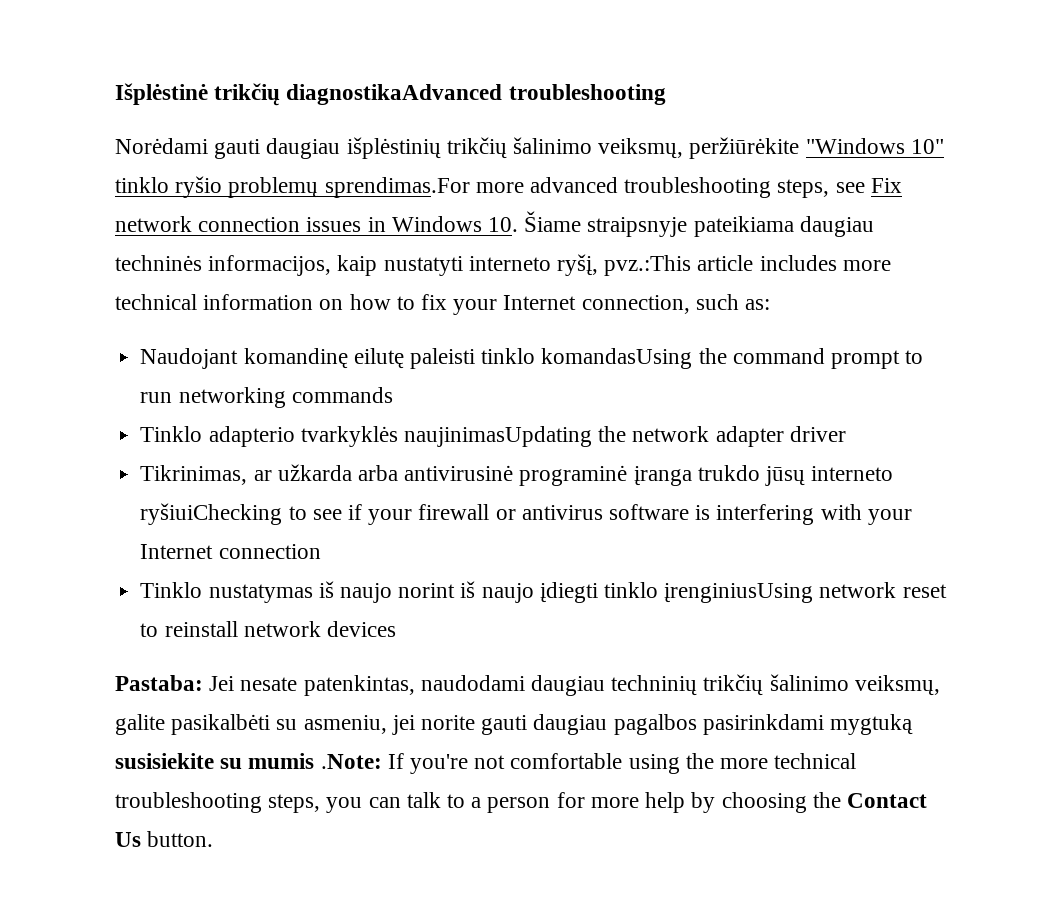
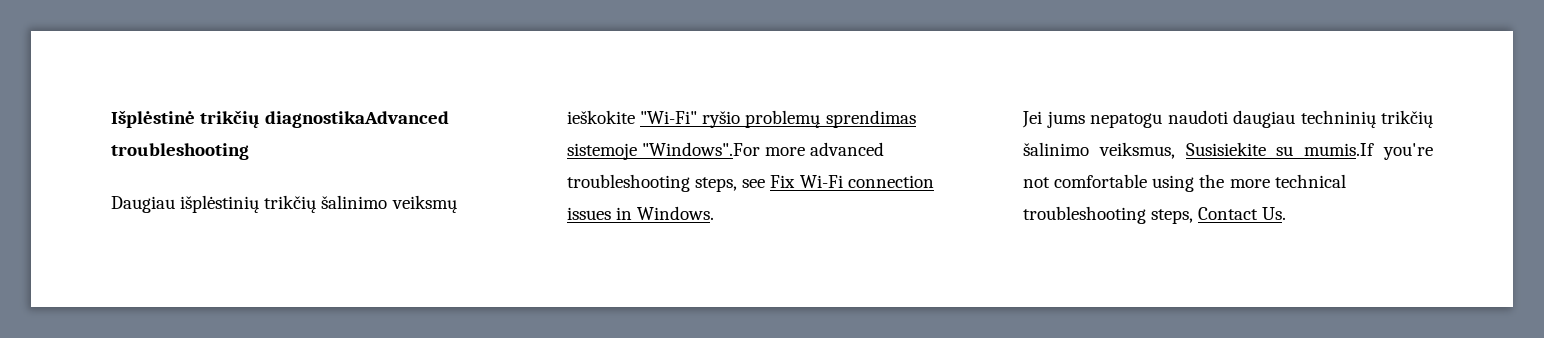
[115,137,944,159] [115,176,470,198] Norėdami gauti daugiau išplėstinių trikčių šalinimo veiksmų, peržiūrėkite "Windows 10" tinklo ryšio problemų sprendimas.For -> [111,195,457,213] [567,110,916,128] [567,142,761,160] Daugiau išplėstinių trikčių šalinimo veiksmų ieškokite "Wi-Fi" ryšio problemų sprendimas sistemoje "Windows".For
[115,216,192,232] network -> [799,175,843,188] Wi-Fi
[391,211,874,237] [115,254,891,276] [115,294,771,315] [140,348,924,369] [140,387,393,408] [140,426,846,447] [140,464,894,486] [140,503,912,525] [140,544,321,559] [140,581,947,603] [140,621,396,637] [115,674,940,696] [115,714,914,735] [115,753,404,769] Windows 10. Šiame straipsnyje pateikiama daugiau techninės informacijos, kaip nustatyti interneto ryšį, pvz.:This article includes more technical information on how to fix your Internet connection, such as: // Naudojant komandinę eilutę paleisti tinklo komandasUsing the command prompt to run networking commands // Tinklo adapterio tvarkyklės naujinimasUpdating the network adapter driver // Tikrinimas, ar užkarda arba antivirusinė programinė įranga trukdo jūsų interneto ryšiuiChecking to see if your firewall or antivirus software is interfering with your Internet connection // Tinklo nustatymas iš naujo norint iš naujo įdiegti tinklo įrenginiusUsing network reset to reinstall network devices // Pastaba: Jei nesate patenkintas, naudodami daugiau techninių trikčių šalinimo veiksmų, galite pasikalbėti su asmeniu, jei norite gauti daugiau pagalbos pasirinkdami mygtuką susisiekite su mumis .Note: If -> [637,206,715,220] [1022,110,1433,128] [1023,142,1375,159] Windows. // Jei jums nepatogu naudoti daugiau techninių trikčių šalinimo veiksmus, Susisiekite su mumis.If
[326,792,927,813] [115,831,214,847] you can talk to a person for more help by choosing the Contact Us button. -> [1198,207,1287,220] Contact Us.

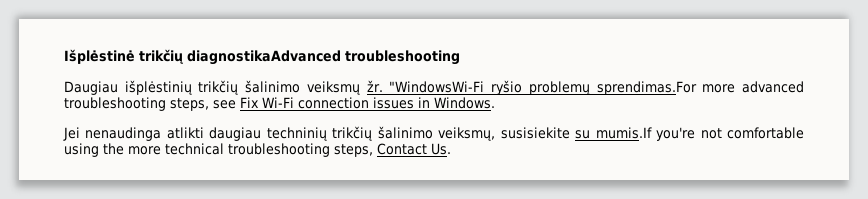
[567,110,916,128] [567,142,761,160] ieškokite "Wi-Fi" ryšio problemų sprendimas sistemoje "Windows".For -> [366,80,697,95] žr. "WindowsWi-Fi ryšio problemų sprendimas.For
[1046,110,1228,128] jums nepatogu naudoti -> [85,127,204,141] nenaudinga atlikti
[1098,142,1266,159] veiksmus, Susisiekite -> [438,127,570,141] veiksmų, susisiekite

